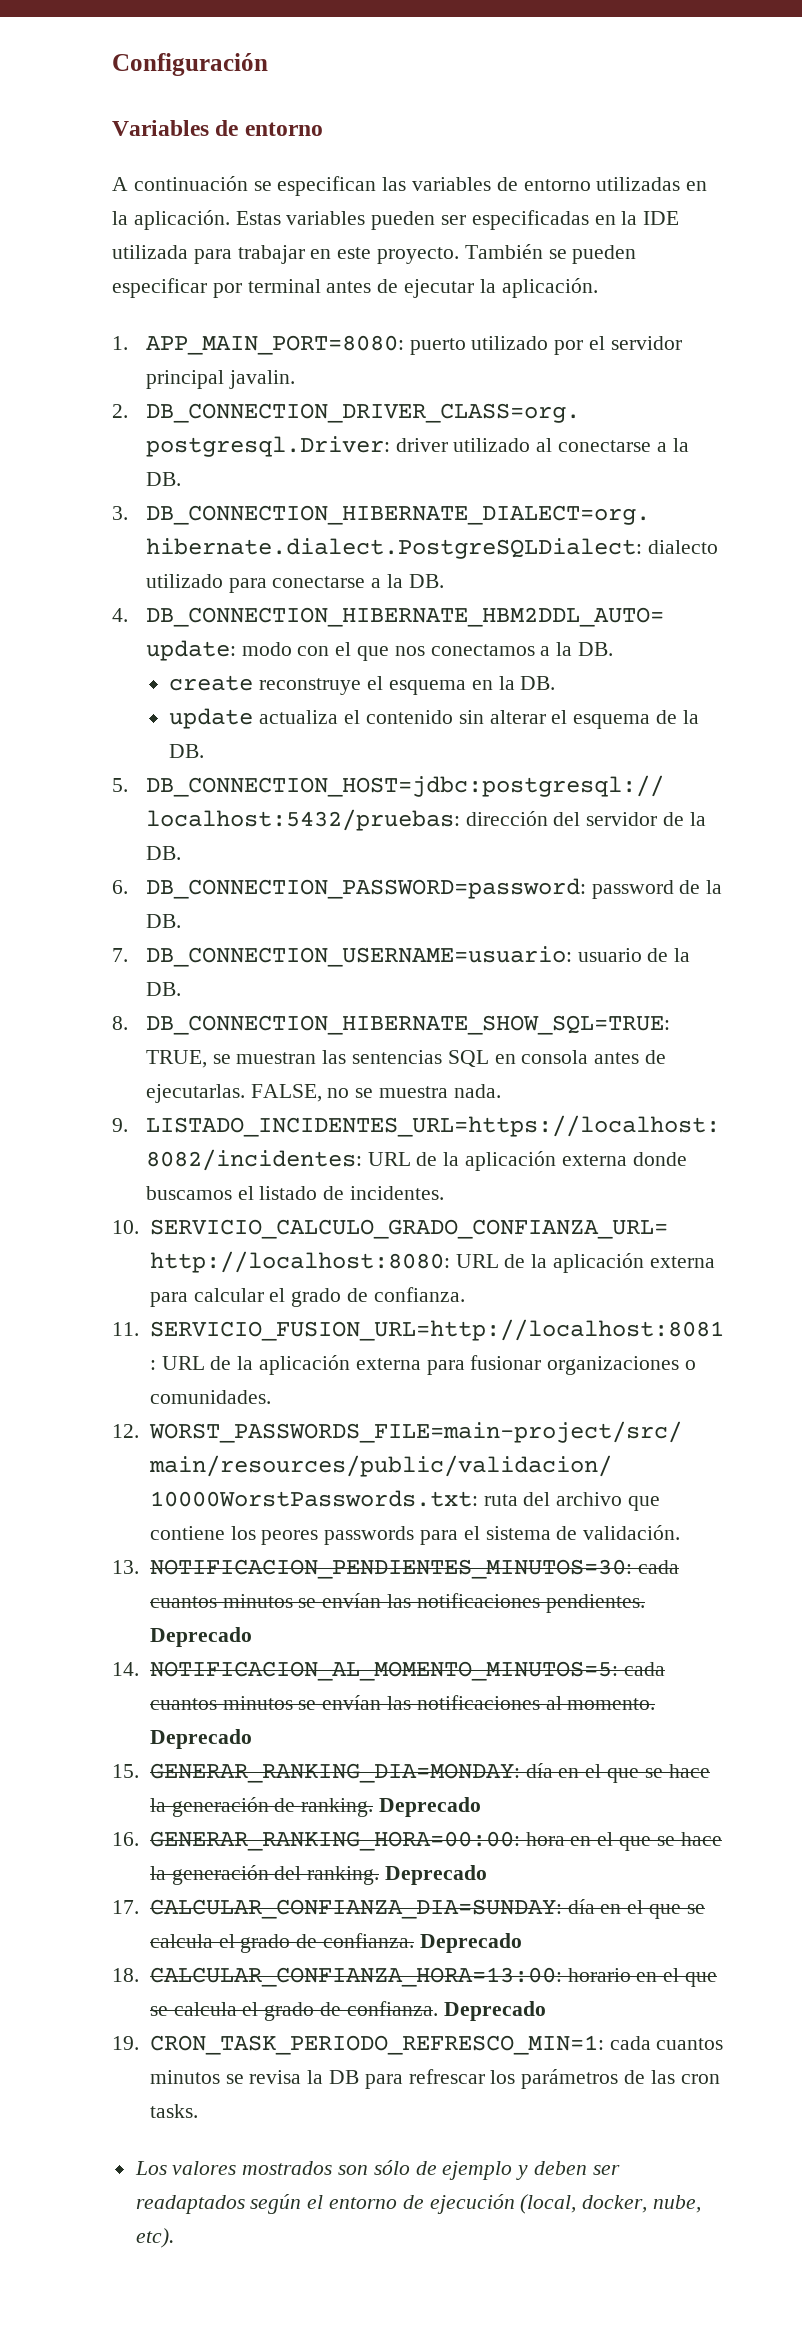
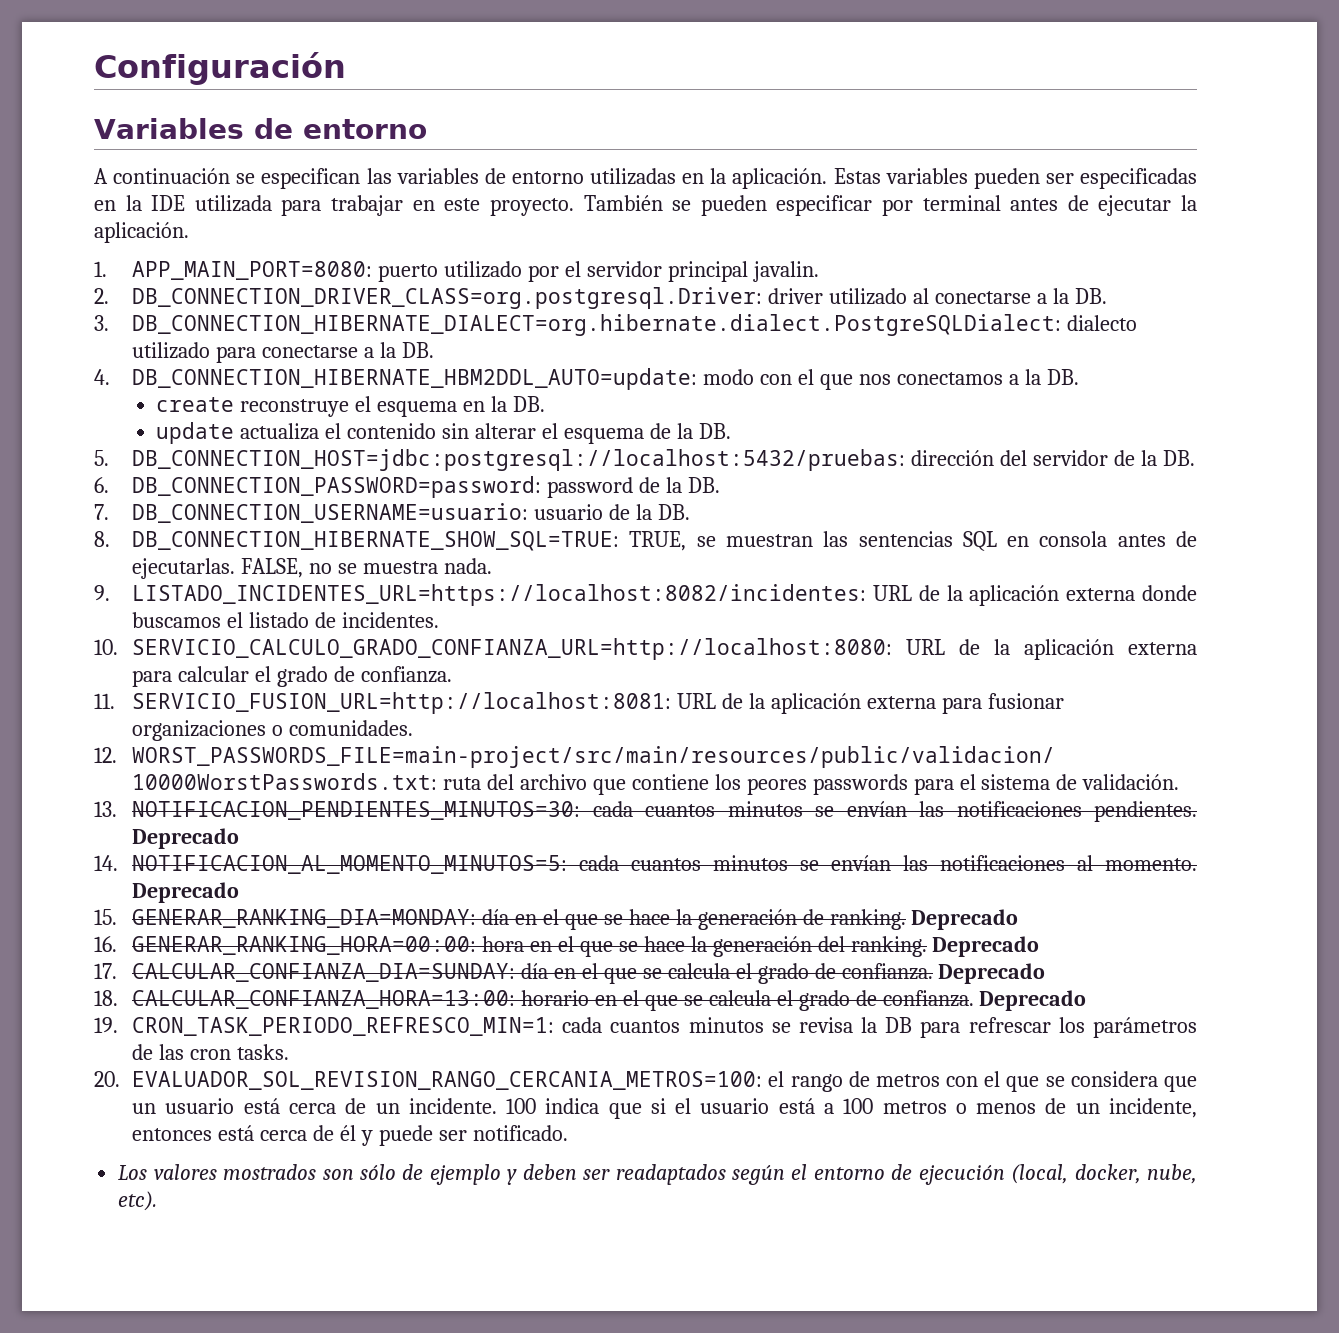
(198, 2111) none -> [94,1071,1197,1092] [132,1098,1198,1119] [132,1125,568,1146] // 20. EVALUADOR_SOL_REVISION_RANGO_CERCANIA_METROS=100: el rango de metros con el que se considera que un usuario está cerca de un incidente. 100 indica que si el usuario está a 100 metros o menos de un incidente, entonces está cerca de él y puede ser notificado.

